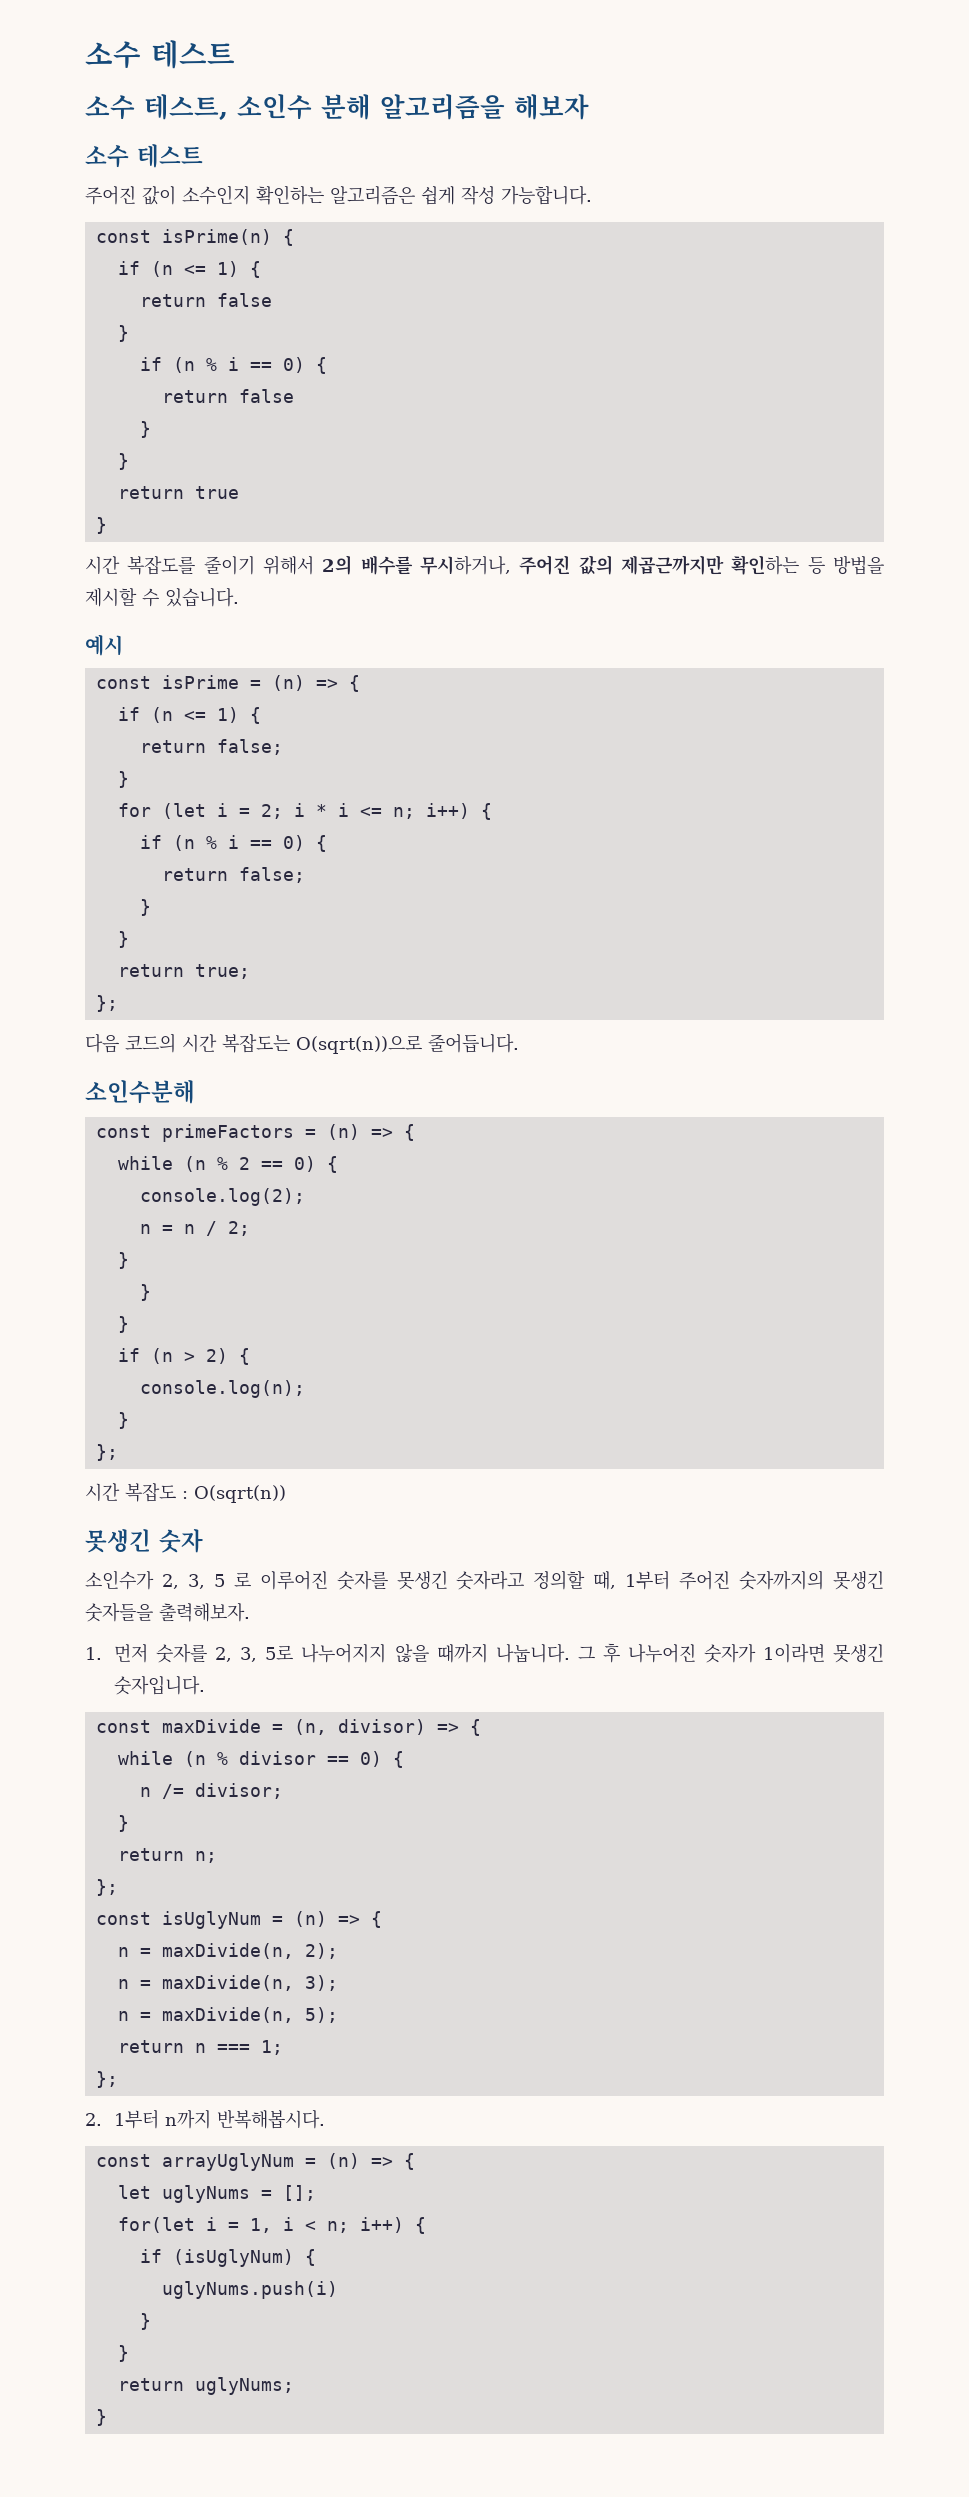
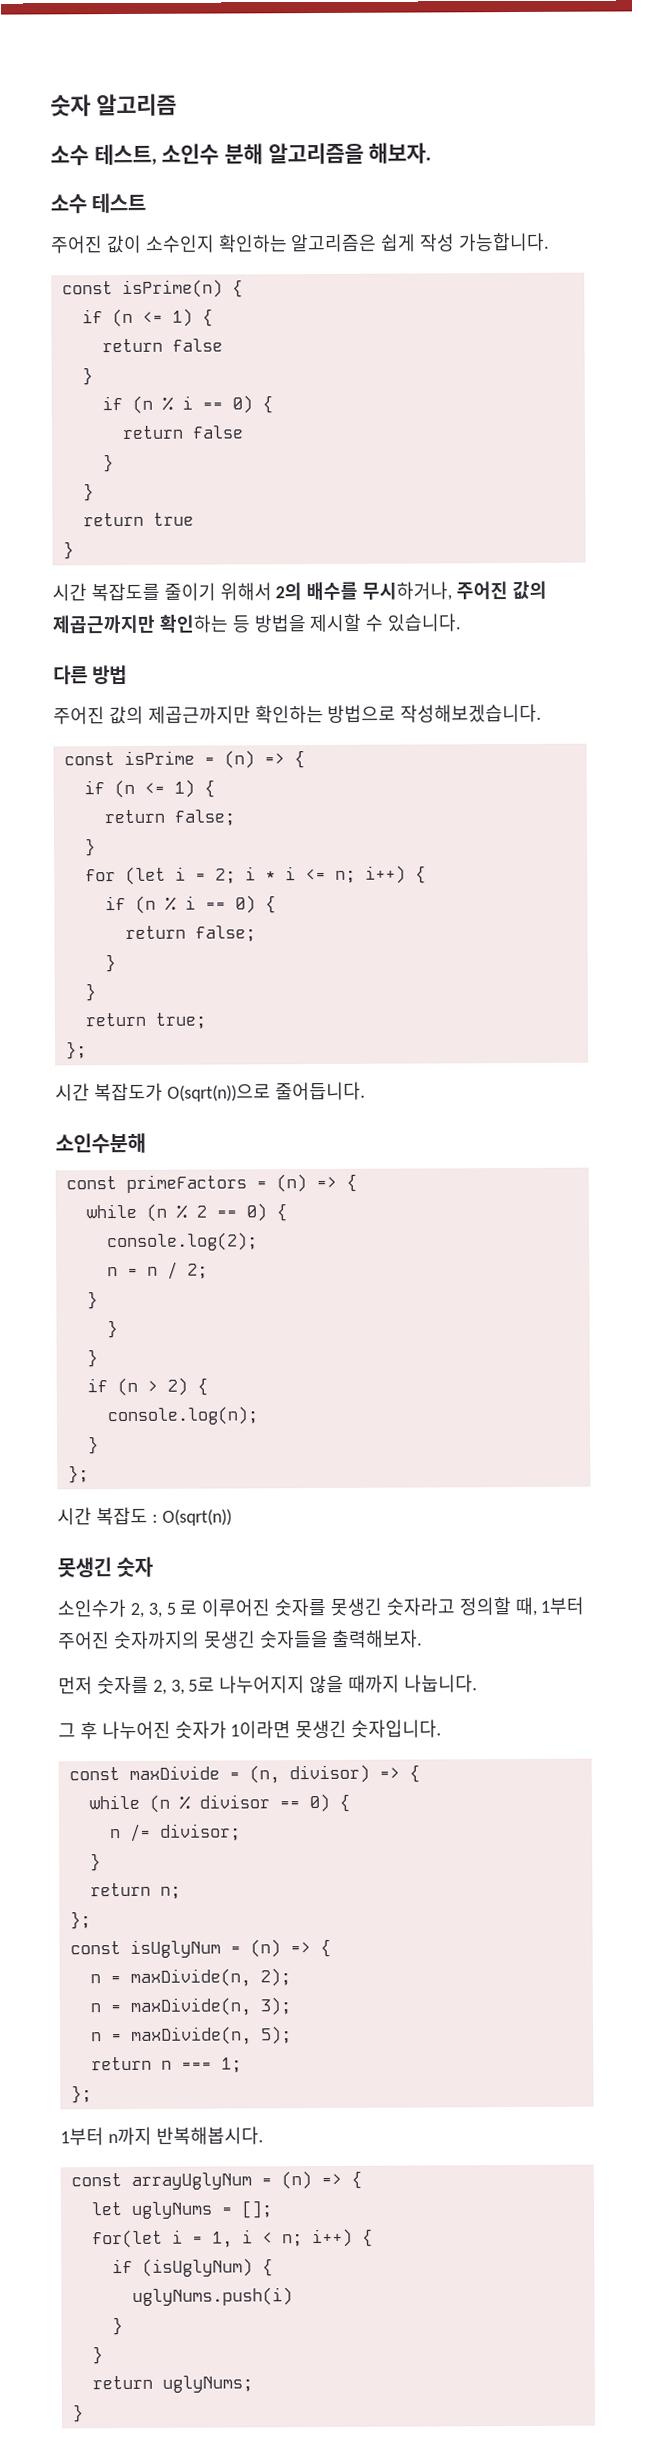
[85,40,235,69] 소수 테스트 -> [50,93,177,117] 숫자 알고리즘
[514,94,589,120] 해보자 -> [368,142,433,164] 해보자.
[85,634,123,656] 예시 -> [53,664,128,685] [53,703,543,725] 다른 방법 // 주어진 값의 제곱근까지만 확인하는 방법으로 작성해보겠습니다.
[85,1033,290,1053] 다음 코드의 시간 복잡도는 -> [55,1082,163,1102] 시간 복잡도가
[85,1647,102,1660] 1. -> (424, 1638) none
(570, 1653) none -> (478, 1683) //
[85,2113,102,2126] 2. -> (92, 2094) none

